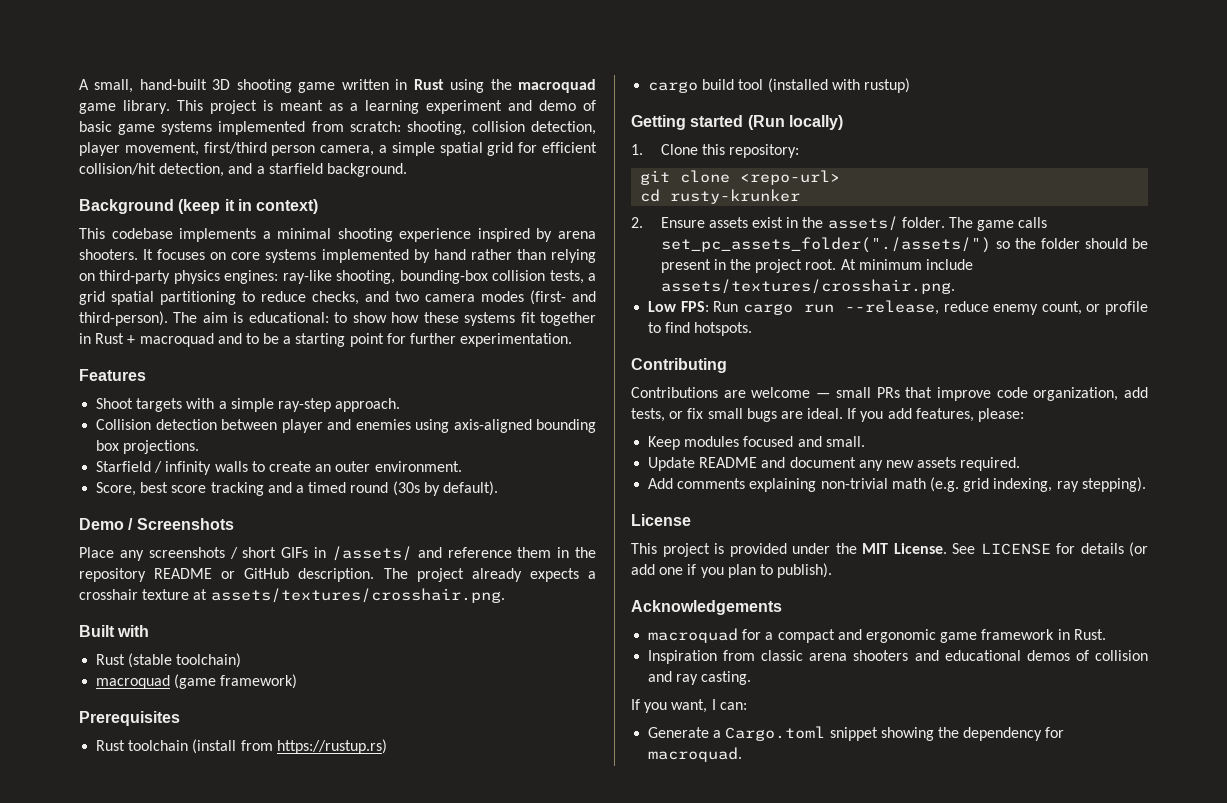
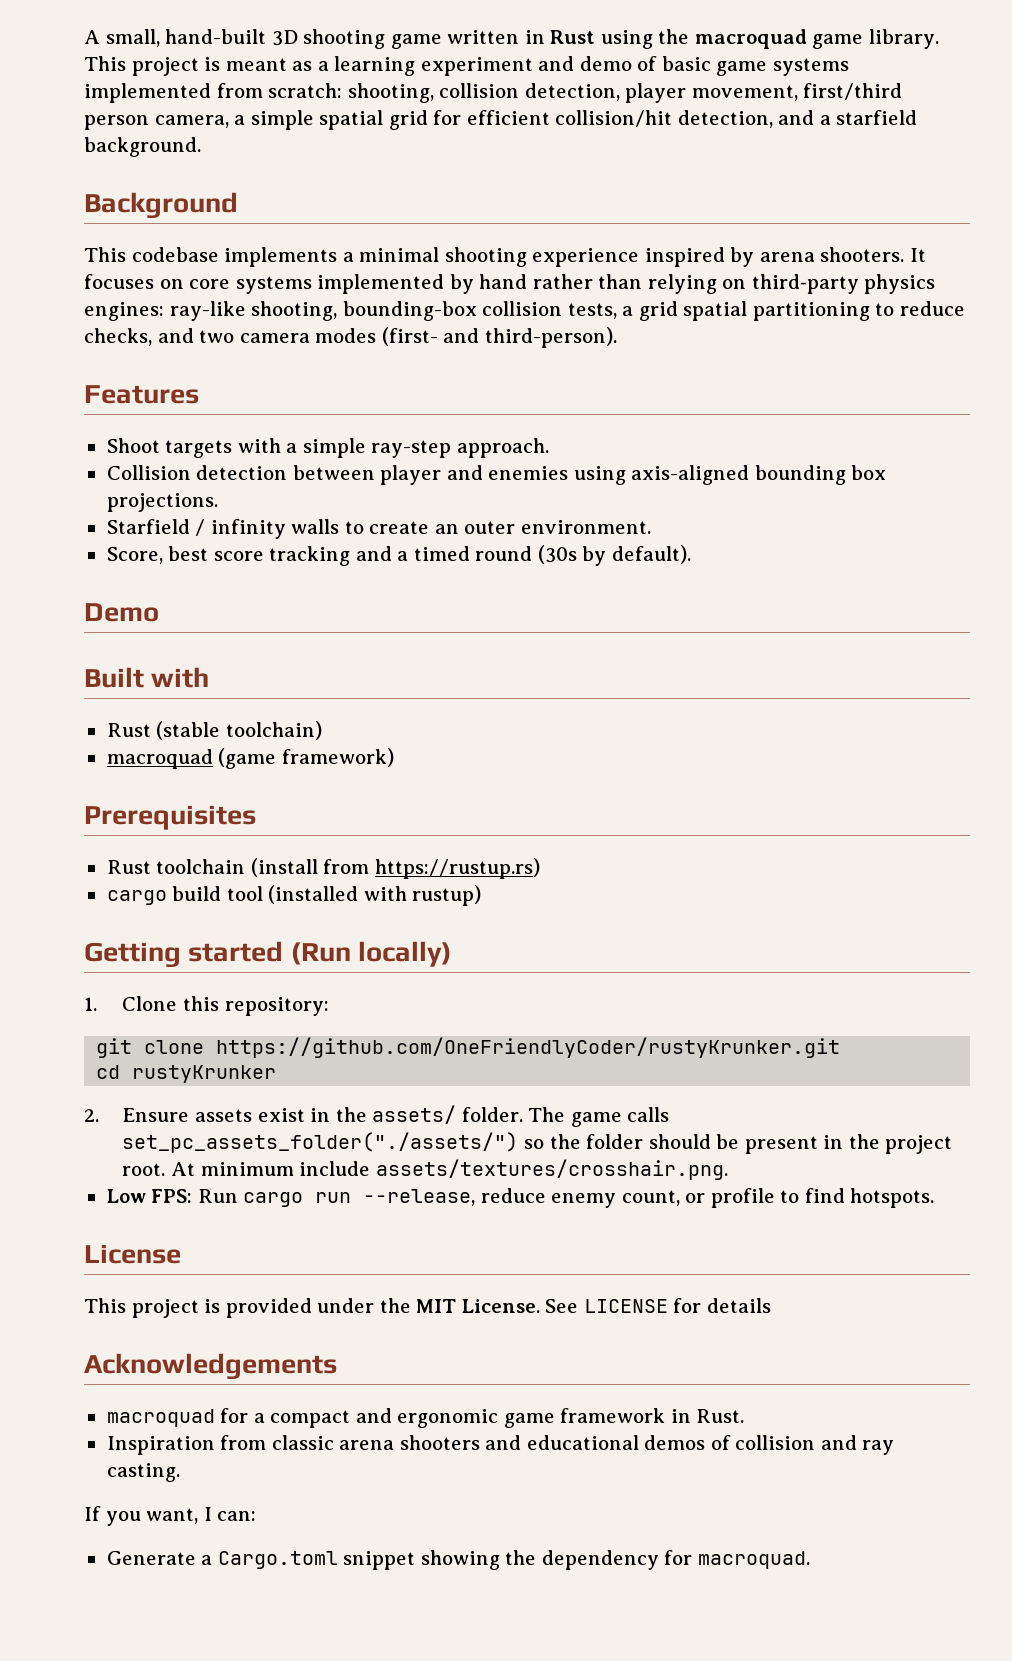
[178,199,319,214] (keep it in context) -> (238, 205) none
[173,312,596,326] [79,333,573,347] The aim is educational: to show how these systems fit together in Rust + macroquad and to be a starting point for further experimentation. -> (617, 337) none
[128,518,234,530] [79,546,596,561] [79,568,596,582] [79,588,505,603] / Screenshots // Place any screenshots / short GIFs in /assets/ and reference them in the repository README or GitHub description. The project already expects a crosshair texture at assets/textures/crosshair.png. -> (159, 612) none
[740,170,841,185] <repo-url> -> [216,1037,841,1058] https://github.com/OneFriendlyCoder/rustyKrunker.git
[670,189,801,204] rusty-krunker -> [132,1065,277,1083] rustyKrunker
[631,358,727,373] [631,387,1148,401] [631,408,1025,422] [648,436,865,450] [648,457,1021,471] [648,477,1146,492] // Contributing // Contributions are welcome — small PRs that improve code organization, add tests, or fix small bugs are ideal. If you add features, please: // Keep modules focused and small. // Update README and document any new assets required. // Add comments explaining non-trivial math (e.g. grid indexing, ray stepping). -> (935, 1198) none
[1129,542,1148,557] [631,563,833,578] (or add one if you plan to publish). -> (771, 1305) none

